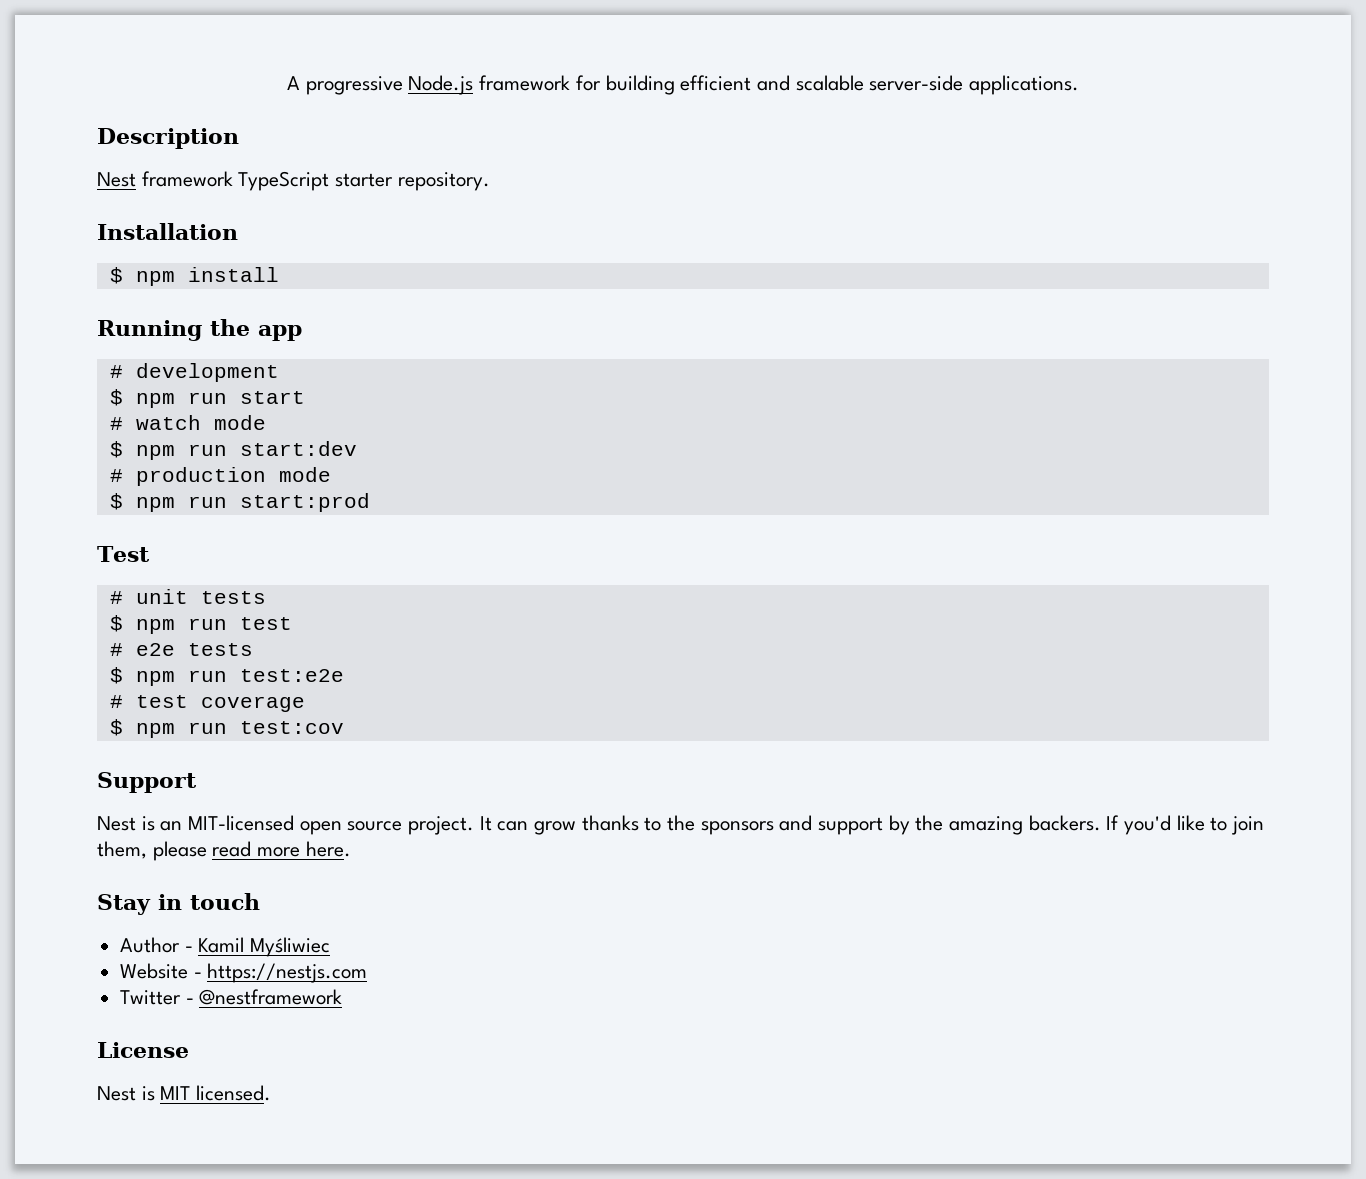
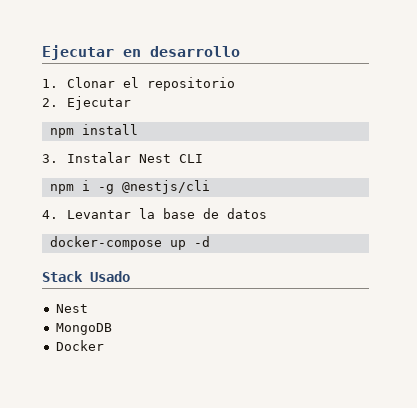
[287,75,1079,95] [97,128,239,149] [97,171,490,191] [97,223,238,240] [109,267,279,286] [97,319,302,341] [109,363,279,382] [109,389,305,408] [109,415,266,430] [109,441,357,460] [109,467,331,486] [109,493,370,512] [97,546,150,562] [109,589,266,604] [109,615,292,634] [109,643,253,656] [109,667,344,686] [109,695,305,712] [109,719,344,738] [97,772,197,793] [97,815,1265,835] [97,841,351,861] [97,893,260,915] [120,937,331,957] [120,963,368,983] [120,989,343,1005] [97,1042,189,1058] [97,1085,272,1101] A progressive Node.js framework for building efficient and scalable server-side applications. // Description // Nest framework TypeScript starter repository. // Installation // $ npm install // Running the app // # development // $ npm run start // # watch mode // $ npm run start:dev // # production mode // $ npm run start:prod // Test // # unit tests // $ npm run test // # e2e tests // $ npm run test:e2e // # test coverage // $ npm run test:cov // Support // Nest is an MIT-licensed open source project. It can grow thanks to the sponsors and support by the amazing backers. If you'd like to join them, please read more here. // Stay in touch // Author - Kamil Myśliwiec // Website - https://nestjs.com // Twitter - @nestframework // License // Nest is MIT licensed. -> [42,45,240,60] [42,77,235,91] [42,96,131,110] [49,124,138,138] [42,152,203,163] [49,180,210,194] [42,208,267,219] [49,236,210,250] [42,271,130,282] [55,304,88,313] [55,323,112,335] [55,340,104,351] Ejecutar en desarrollo // 1. Clonar el repositorio // 2. Ejecutar // npm install // 3. Instalar Nest CLI // npm i -g @nestjs/cli // 4. Levantar la base de datos // docker-compose up -d // Stack Usado // Nest // MongoDB // Docker

